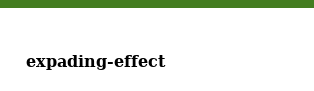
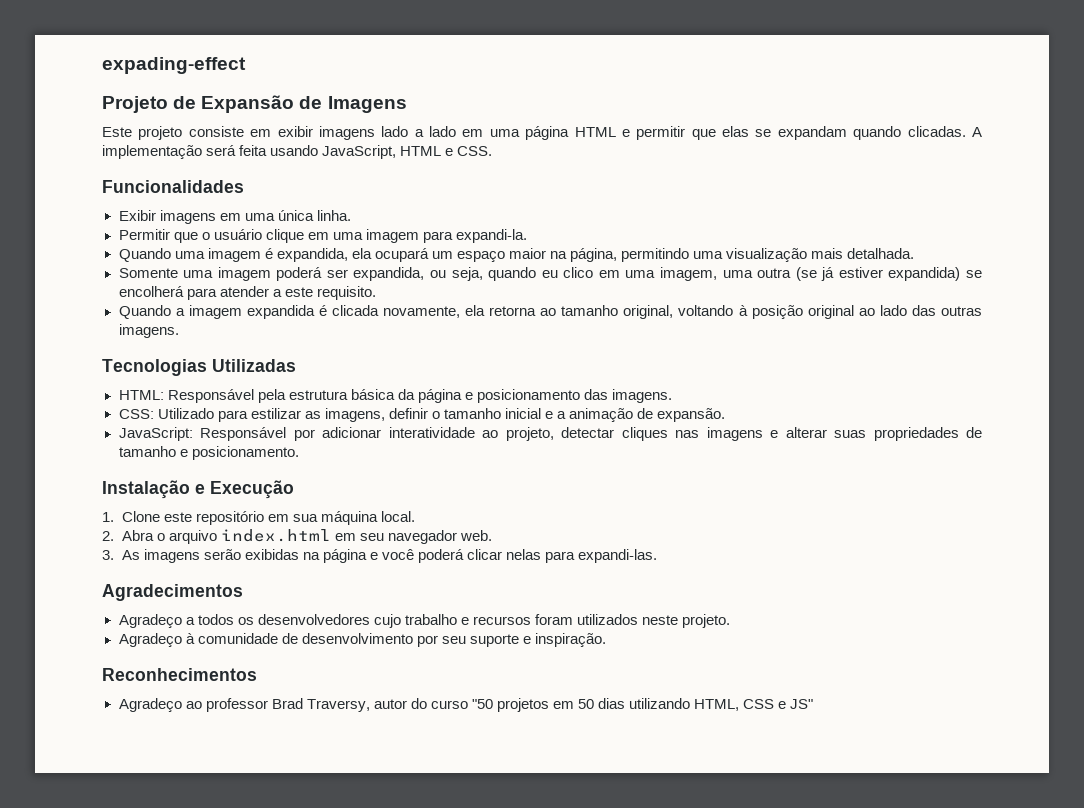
(166, 62) none -> [102,95,407,113] [102,126,983,140] [102,145,493,159] [102,180,244,193] [118,210,351,224] [118,229,527,243] [118,248,915,262] [118,267,983,281] [118,286,376,300] [118,305,982,319] [118,324,179,338] [102,359,296,376] [118,389,673,403] [118,408,726,422] [118,427,982,441] [118,446,299,460] [102,480,294,499] [102,511,415,525] [102,529,492,544] [102,549,658,563] [102,584,243,601] [118,614,731,628] [118,633,606,647] [102,668,257,681] [118,698,814,712] // Projeto de Expansão de Imagens // Este projeto consiste em exibir imagens lado a lado em uma página HTML e permitir que elas se expandam quando clicadas. A implementação será feita usando JavaScript, HTML e CSS. // Funcionalidades // Exibir imagens em uma única linha. // Permitir que o usuário clique em uma imagem para expandi-la. // Quando uma imagem é expandida, ela ocupará um espaço maior na página, permitindo uma visualização mais detalhada. // Somente uma imagem poderá ser expandida, ou seja, quando eu clico em uma imagem, uma outra (se já estiver expandida) se encolherá para atender a este requisito. // Quando a imagem expandida é clicada novamente, ela retorna ao tamanho original, voltando à posição original ao lado das outras imagens. // Tecnologias Utilizadas // HTML: Responsável pela estrutura básica da página e posicionamento das imagens. // CSS: Utilizado para estilizar as imagens, definir o tamanho inicial e a animação de expansão. // JavaScript: Responsável por adicionar interatividade ao projeto, detectar cliques nas imagens e alterar suas propriedades de tamanho e posicionamento. // Instalação e Execução // 1. Clone este repositório em sua máquina local. // 2. Abra o arquivo index.html em seu navegador web. // 3. As imagens serão exibidas na página e você poderá clicar nelas para expandi-las. // Agradecimentos // Agradeço a todos os desenvolvedores cujo trabalho e recursos foram utilizados neste projeto. // Agradeço à comunidade de desenvolvimento por seu suporte e inspiração. // Reconhecimentos // Agradeço ao professor Brad Traversy, autor do curso "50 projetos em 50 dias utilizando HTML, CSS e JS"

